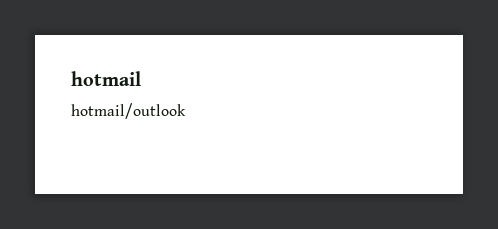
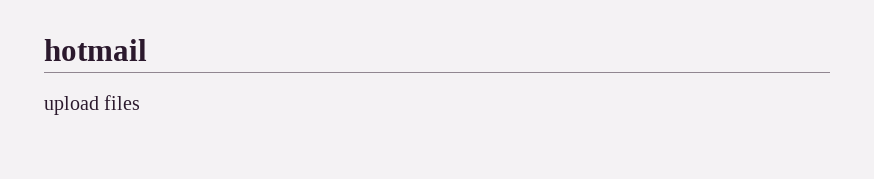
[71,103,186,119] hotmail/outlook -> [44,95,141,115] upload files

